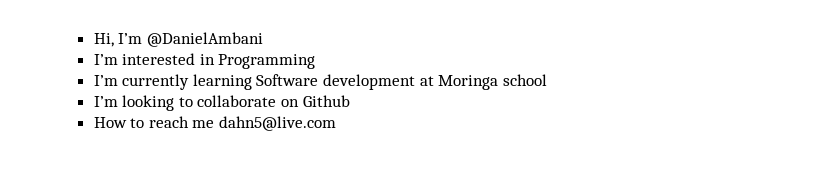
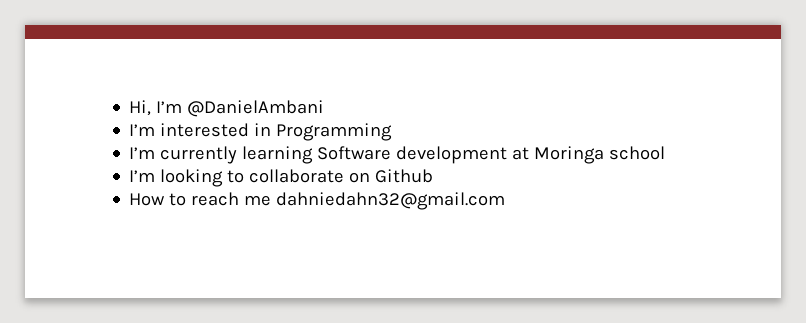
[219,116,337,131] dahn5@live.com -> [276,192,506,210] dahniedahn32@gmail.com

